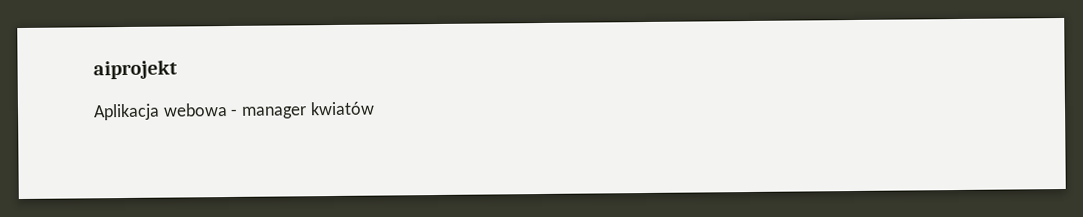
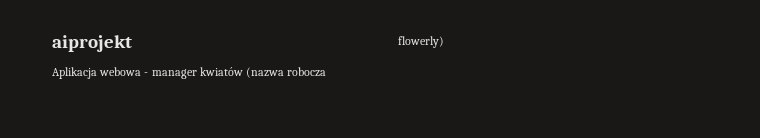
(375, 108) none -> [246,67,327,78] [398,36,444,48] (nazwa robocza flowerly)

